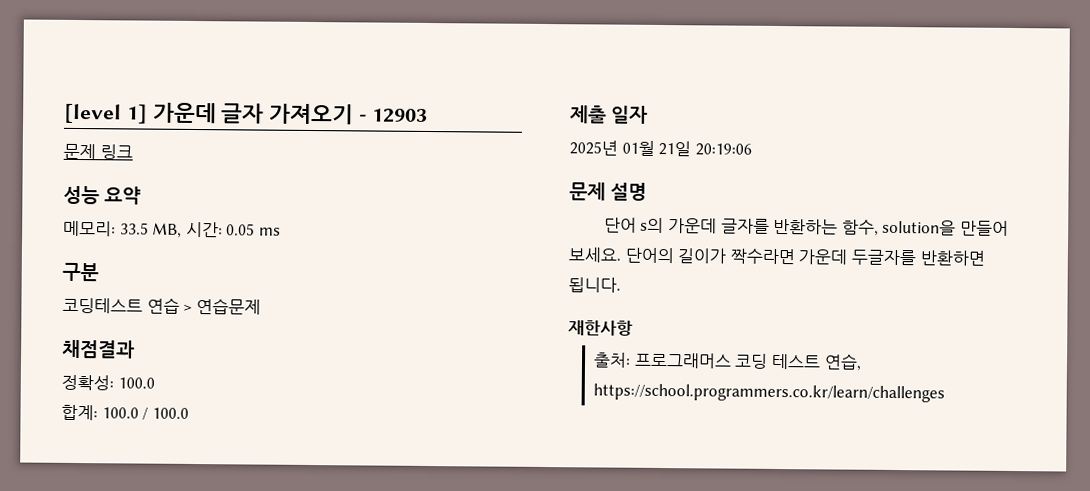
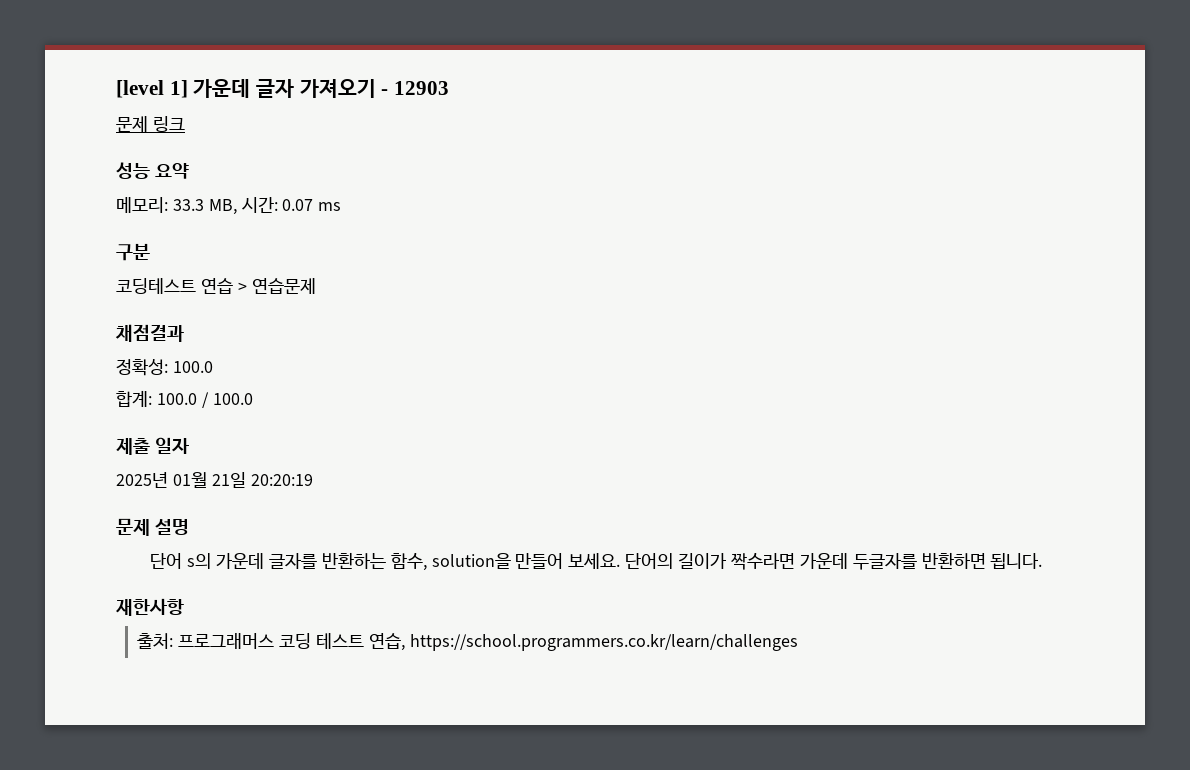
[119,222,149,235] 33.5 -> [172,199,204,211] 33.3
[226,223,256,236] 0.05 -> [282,199,314,211] 0.07
[694,143,752,156] 20:19:06 -> [250,474,313,486] 20:20:19

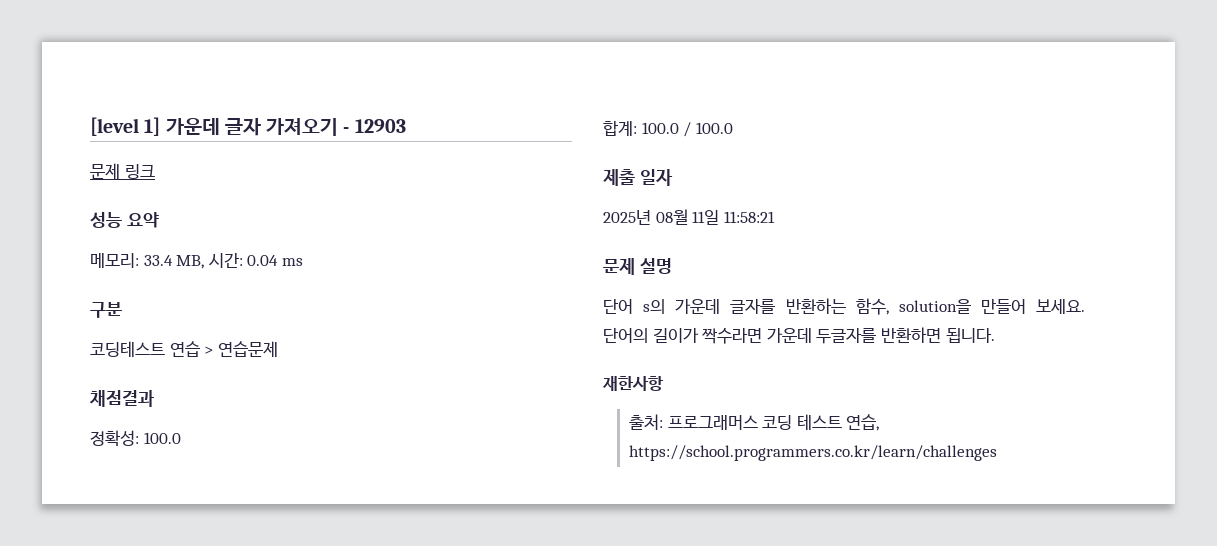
[172,199,204,211] 33.3 -> [143,255,173,266] 33.4
[282,199,314,211] 0.07 -> [247,255,279,266] 0.04
[172,472,313,488] 01월 21일 20:20:19 -> [655,209,775,225] 08월 11일 11:58:21

